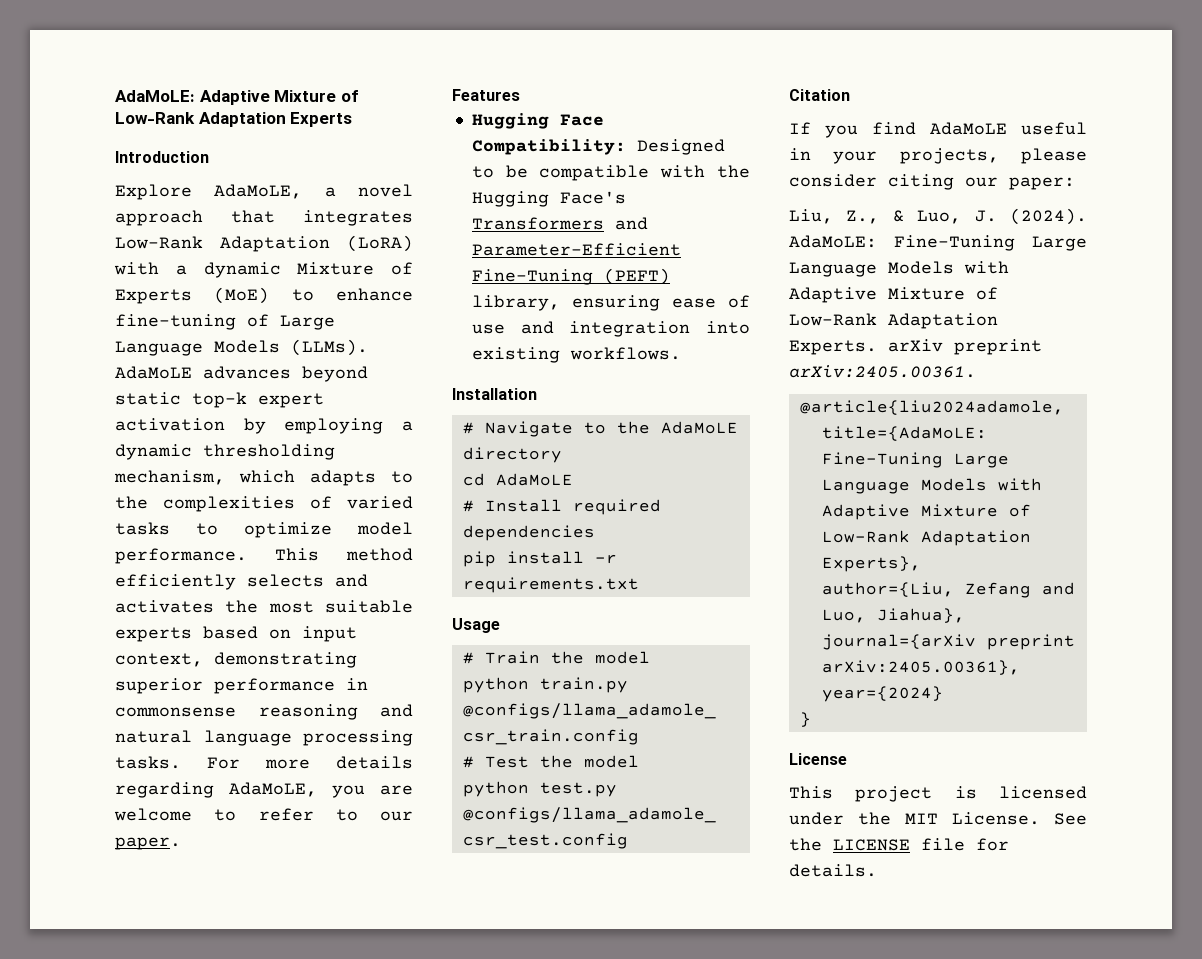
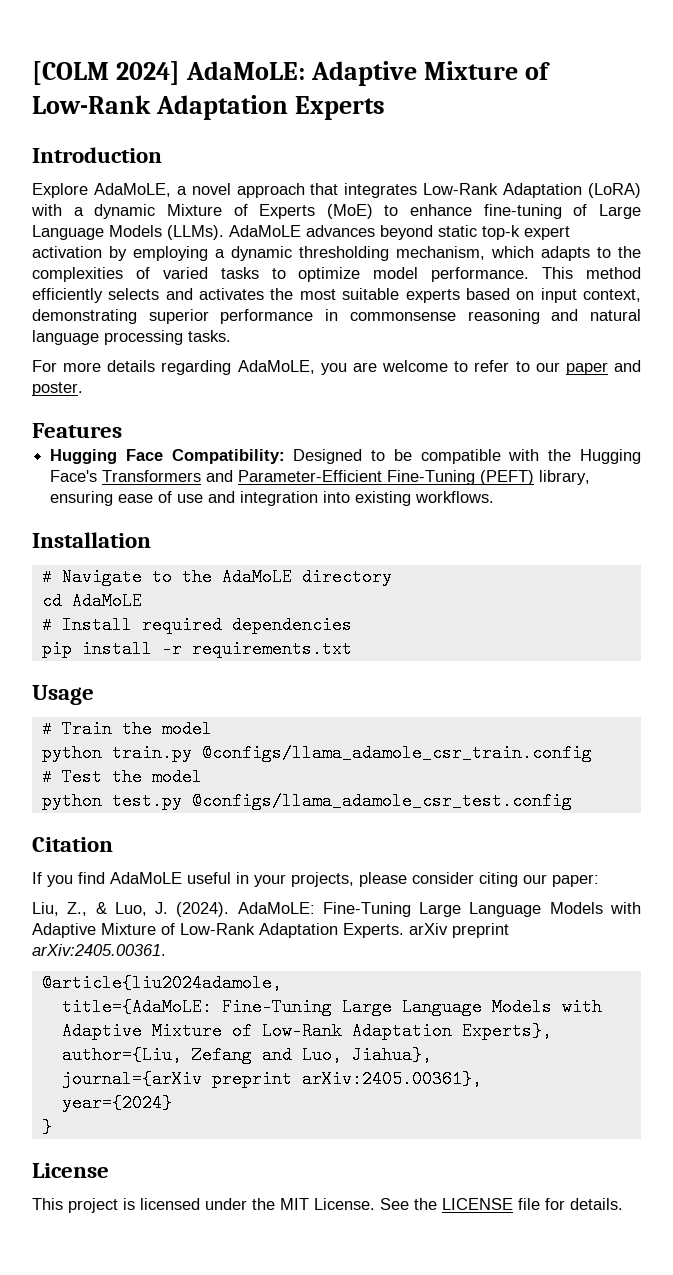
(115, 96) none -> [32,61,181,85] [COLM 2024]
(181, 762) none -> (231, 336) //
[115,837,181,850] paper. -> [565,360,641,375] [32,382,83,396] paper and poster.

